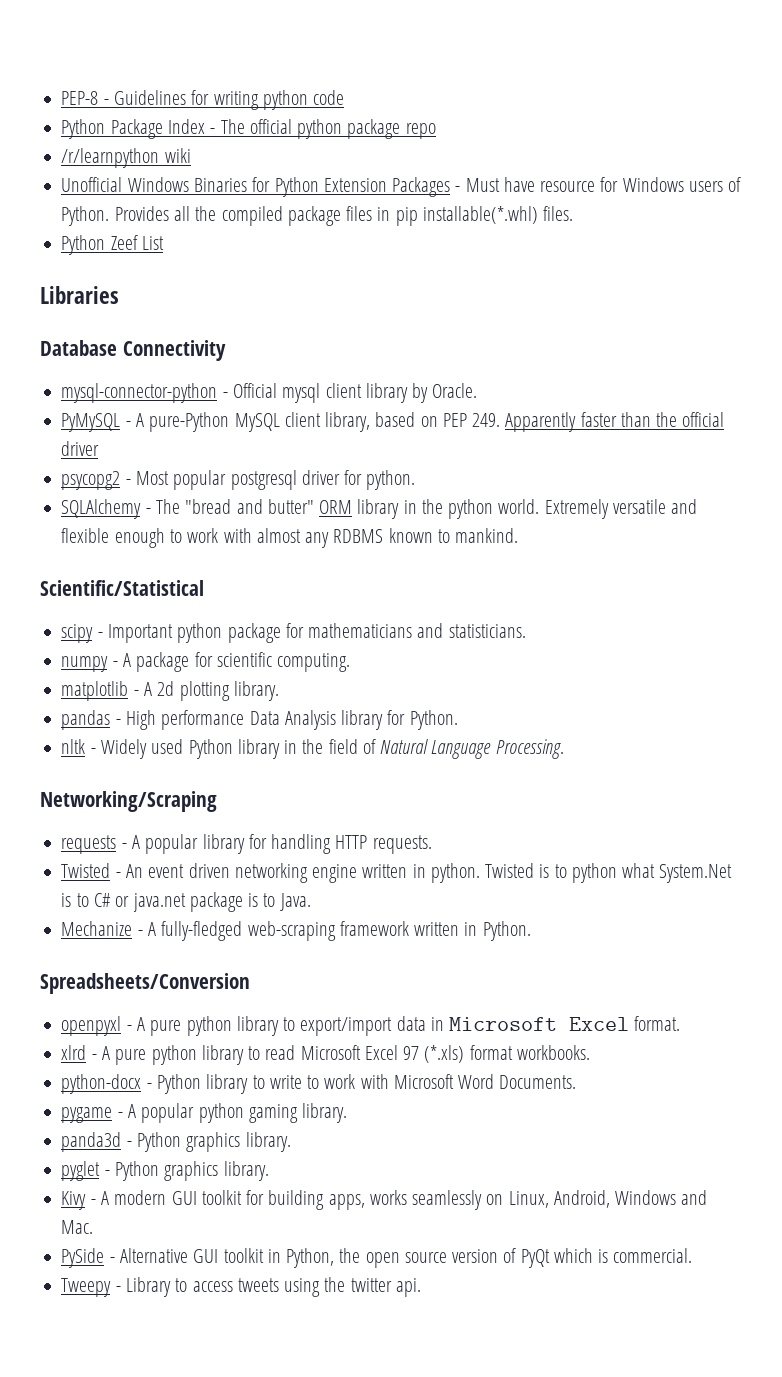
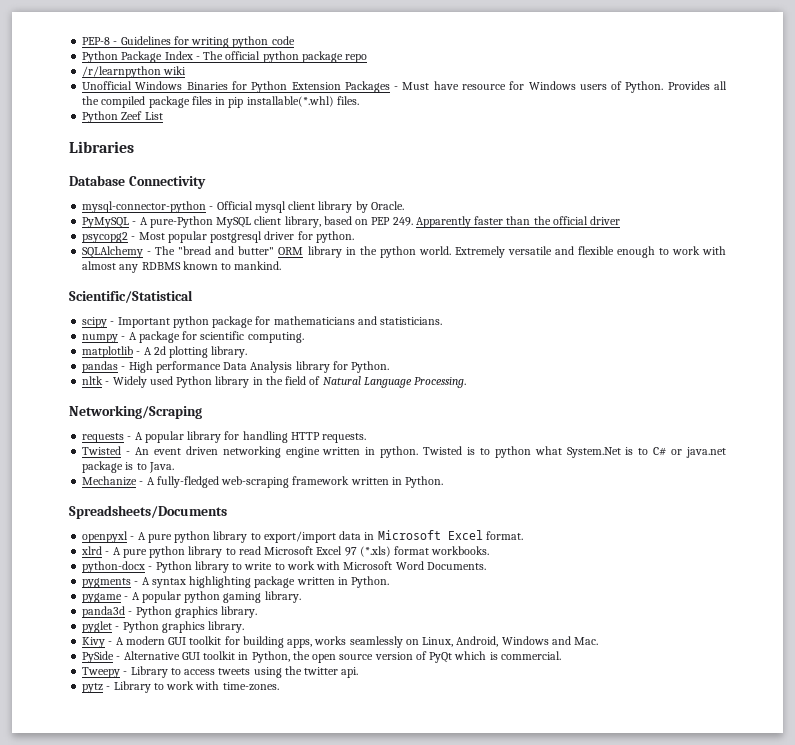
[40,973,250,994] Spreadsheets/Conversion -> [69,505,227,519] Spreadsheets/Documents
(577, 1082) none -> [82,576,390,588] // pygments - A syntax highlighting package written in Python.
(421, 1287) none -> [82,681,279,693] // pytz - Library to work with time-zones.

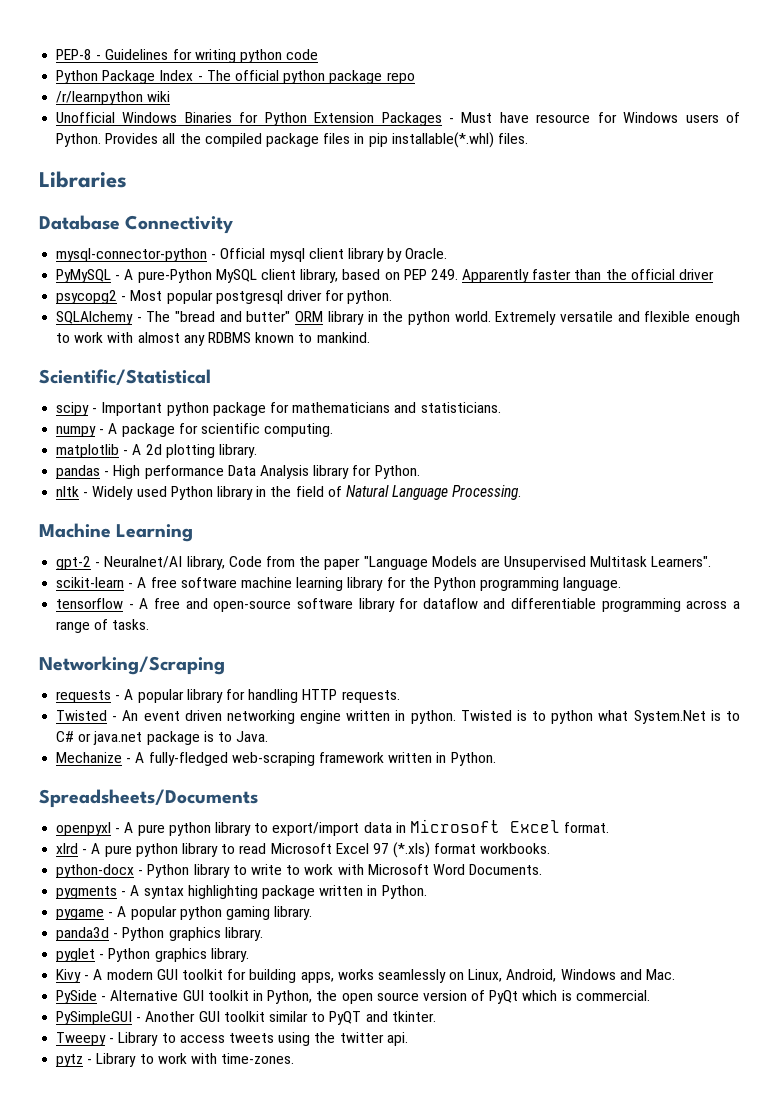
[82,111,163,123] // Python Zeef List -> (528, 138) none
(467, 382) none -> [39,523,194,542] [56,556,712,570] [56,577,622,591] [56,598,741,612] [56,619,150,633] // Machine Learning // gpt-2 - Neuralnet/AI library, Code from the paper "Language Models are Unsupervised Multitask Learners". // scikit-learn - A free software machine learning library for the Python programming language. // tensorflow - A free and open-source software library for dataflow and differentiable programming across a range of tasks.
(561, 655) none -> [56,1011,436,1025] // PySimpleGUI - Another GUI toolkit similar to PyQT and tkinter.

